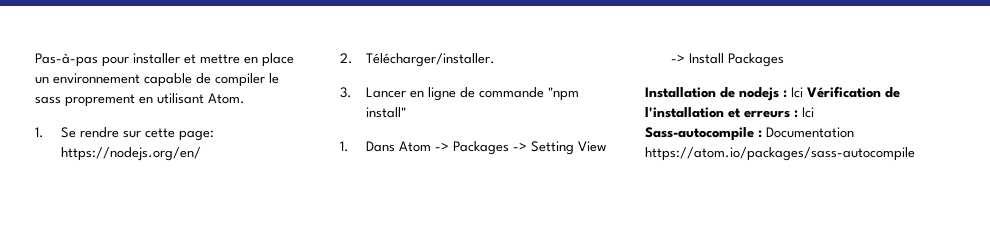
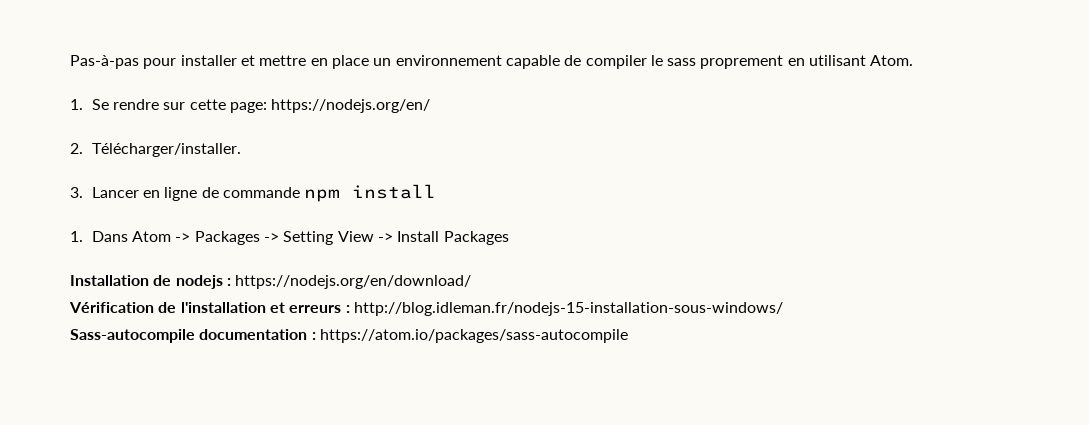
[547,87,579,101] [365,107,406,118] "npm install" -> [304,184,437,202] npm install
[791,87,803,98] Ici -> [235,275,472,289] https://nodejs.org/en/download/ //
[802,107,814,118] [645,127,854,141] Ici Sass-autocompile : Documentation -> [353,302,783,316] [70,329,316,343] http://blog.idleman.fr/nodejs-15-installation-sous-windows/ // Sass-autocompile documentation :

